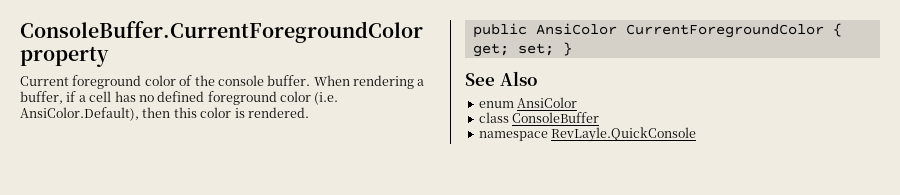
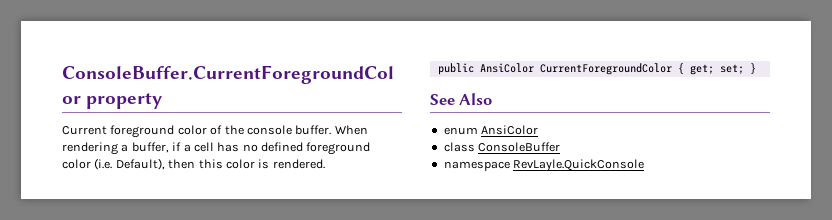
[20,107,139,121] AnsiColor.Default), -> [115,158,165,170] Default),

